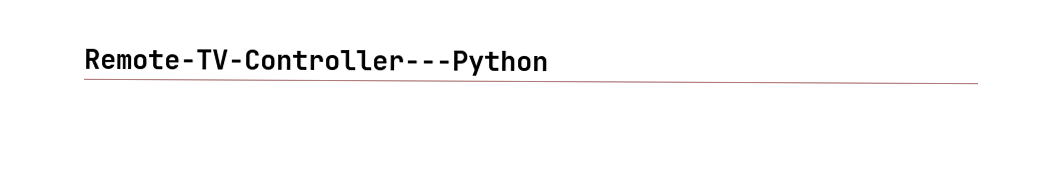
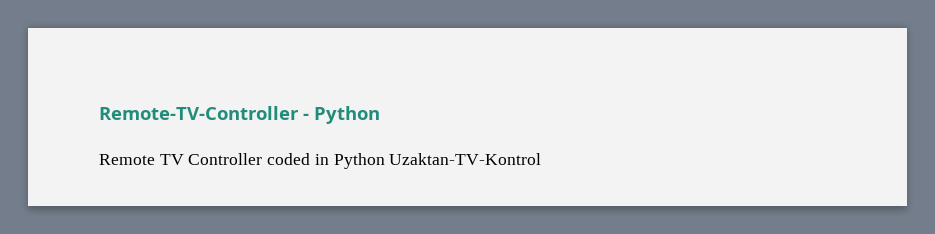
[84,48,549,77] Remote-TV-Controller---Python -> [99,106,380,124] [99,153,542,169] Remote-TV-Controller - Python // Remote TV Controller coded in Python Uzaktan-TV-Kontrol

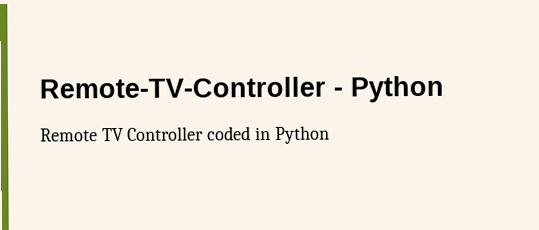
[389,153,542,165] Uzaktan-TV-Kontrol -> (330, 134) none

